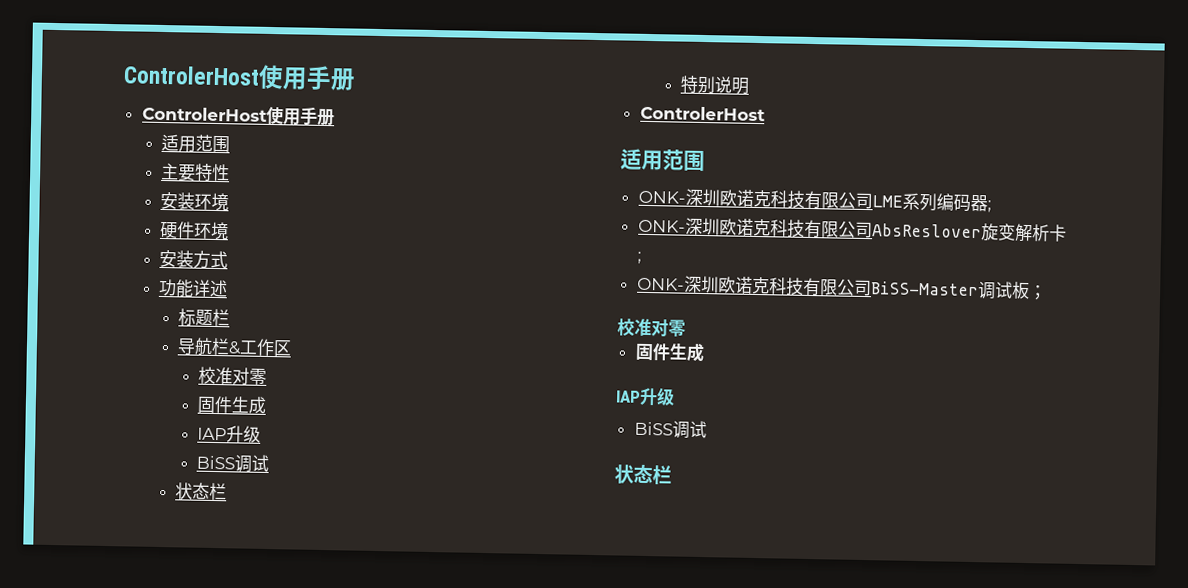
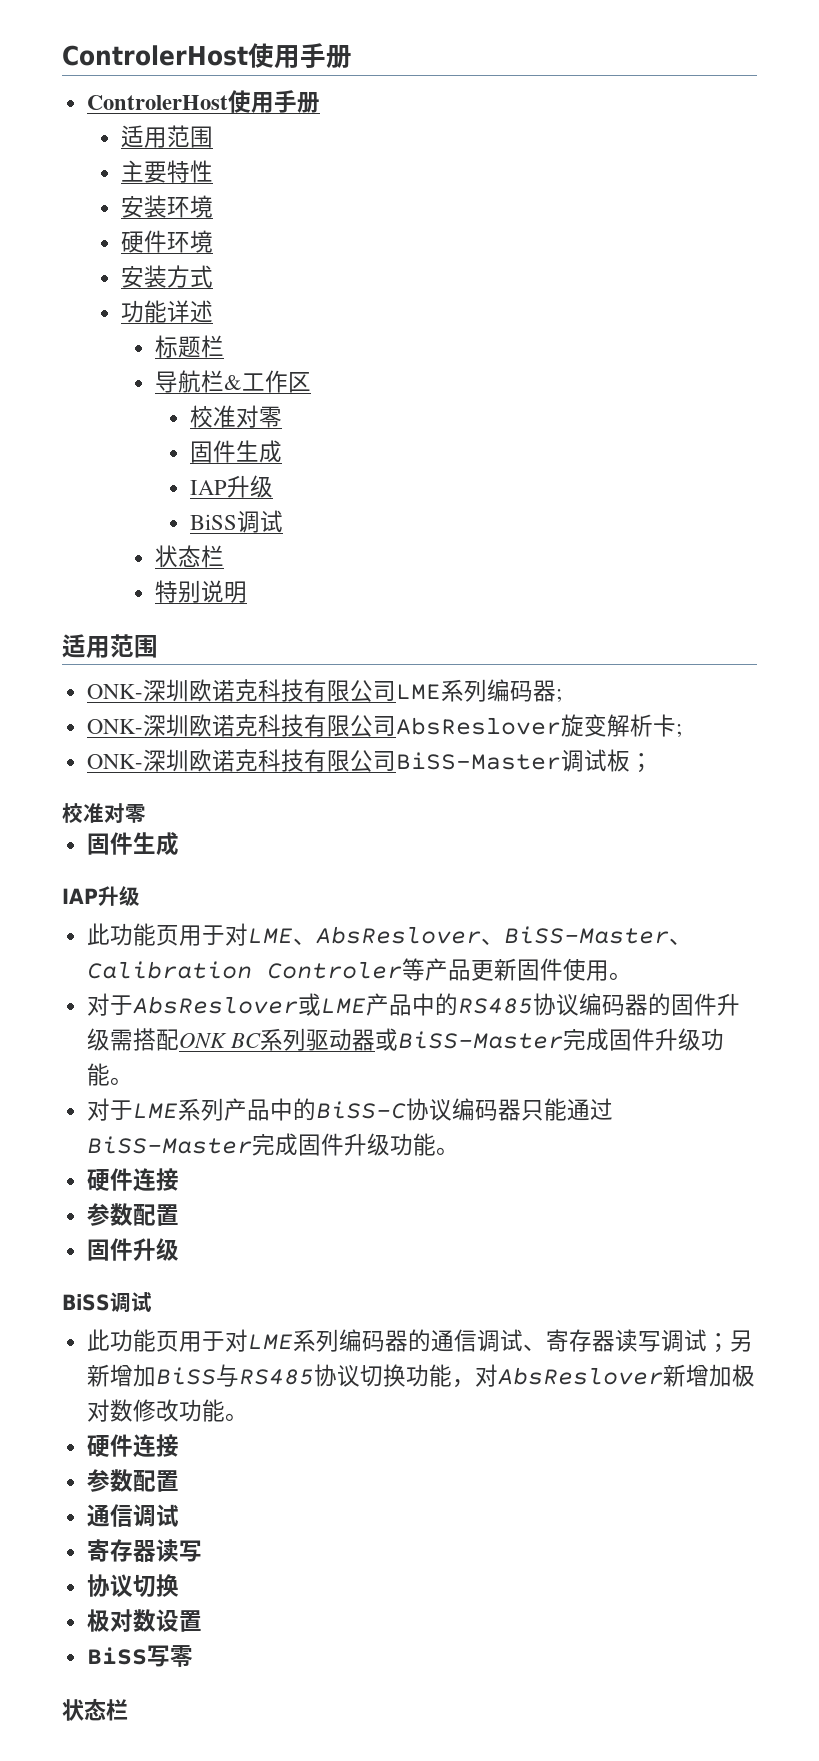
[639,105,766,122] // ControlerHost -> (248, 592) none
[633,420,707,439] BiSS调试 -> [86,923,692,946] [86,958,632,981] [86,993,740,1016] [86,1028,724,1051] [86,1063,133,1086] [86,1098,613,1121] [86,1133,459,1156] [86,1168,179,1192] [86,1203,179,1226] [86,1238,179,1261] [62,1292,152,1313] [86,1329,753,1353] [86,1364,755,1388] [86,1399,248,1422] [86,1434,179,1458] [86,1469,179,1492] [86,1504,179,1527] [86,1539,202,1562] [86,1574,179,1598] [86,1609,202,1632] [86,1645,193,1667] 此功能页用于对LME、AbsReslover、BiSS-Master、Calibration Controler等产品更新固件使用。 // 对于AbsReslover或LME产品中的RS485协议编码器的固件升级需搭配ONK BC系列驱动器或BiSS-Master完成固件升级功能。 // 对于LME系列产品中的BiSS-C协议编码器只能通过BiSS-Master完成固件升级功能。 // 硬件连接 // 参数配置 // 固件升级 // BiSS调试 // 此功能页用于对LME系列编码器的通信调试、寄存器读写调试；另新增加BiSS与RS485协议切换功能，对AbsReslover新增加极对数修改功能。 // 硬件连接 // 参数配置 // 通信调试 // 寄存器读写 // 协议切换 // 极对数设置 // BiSS写零

